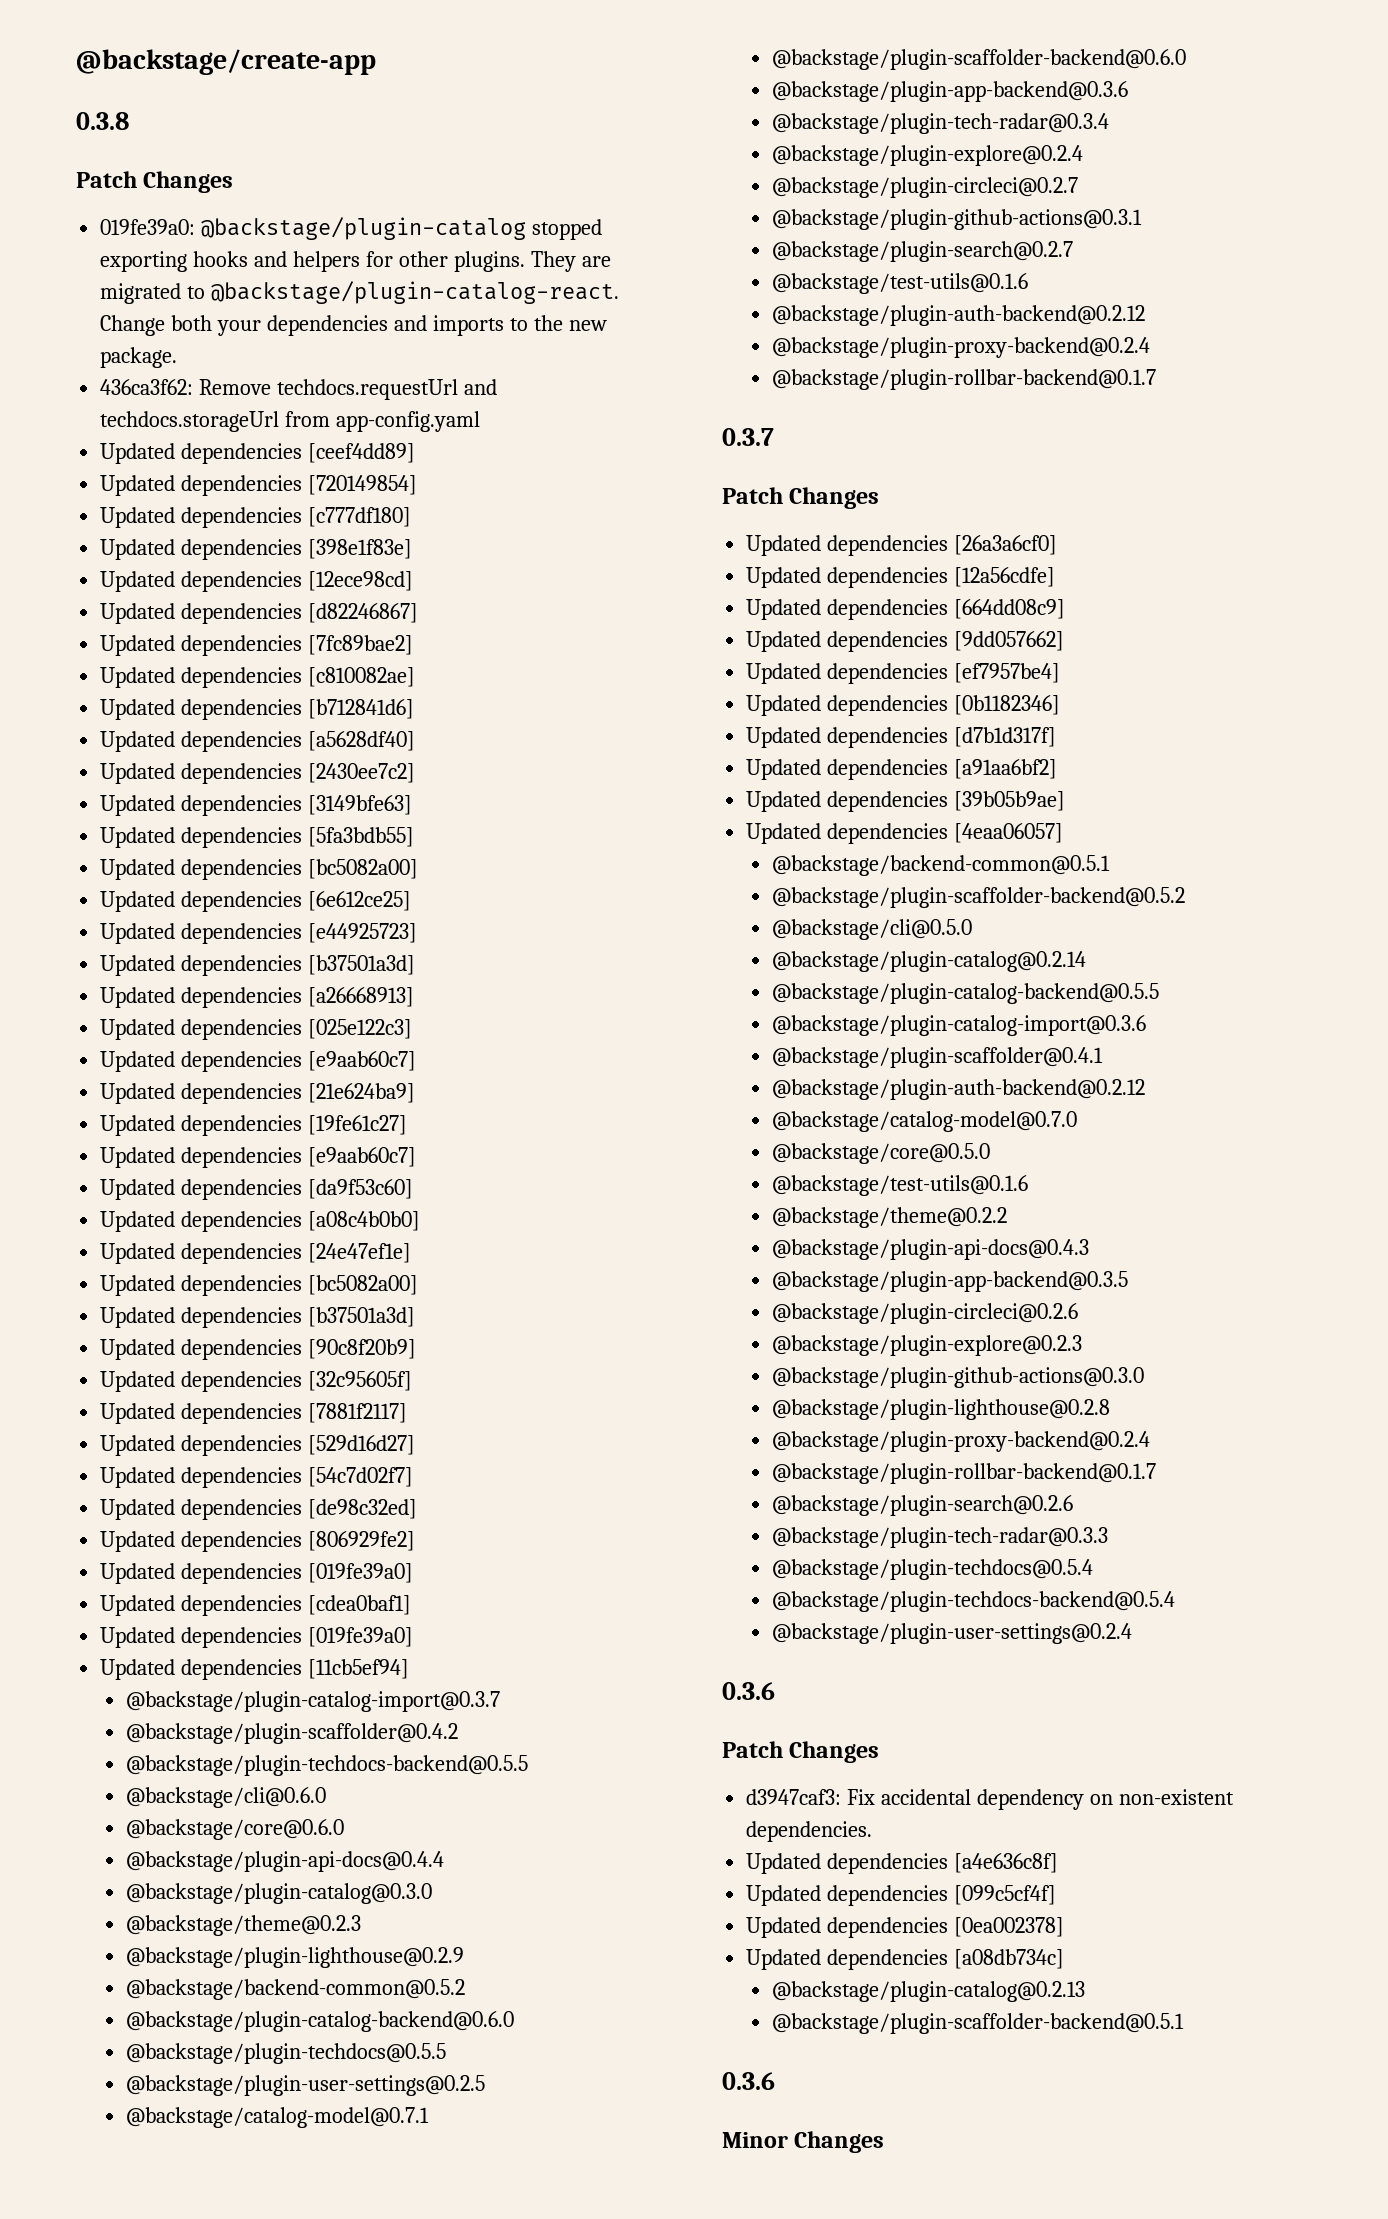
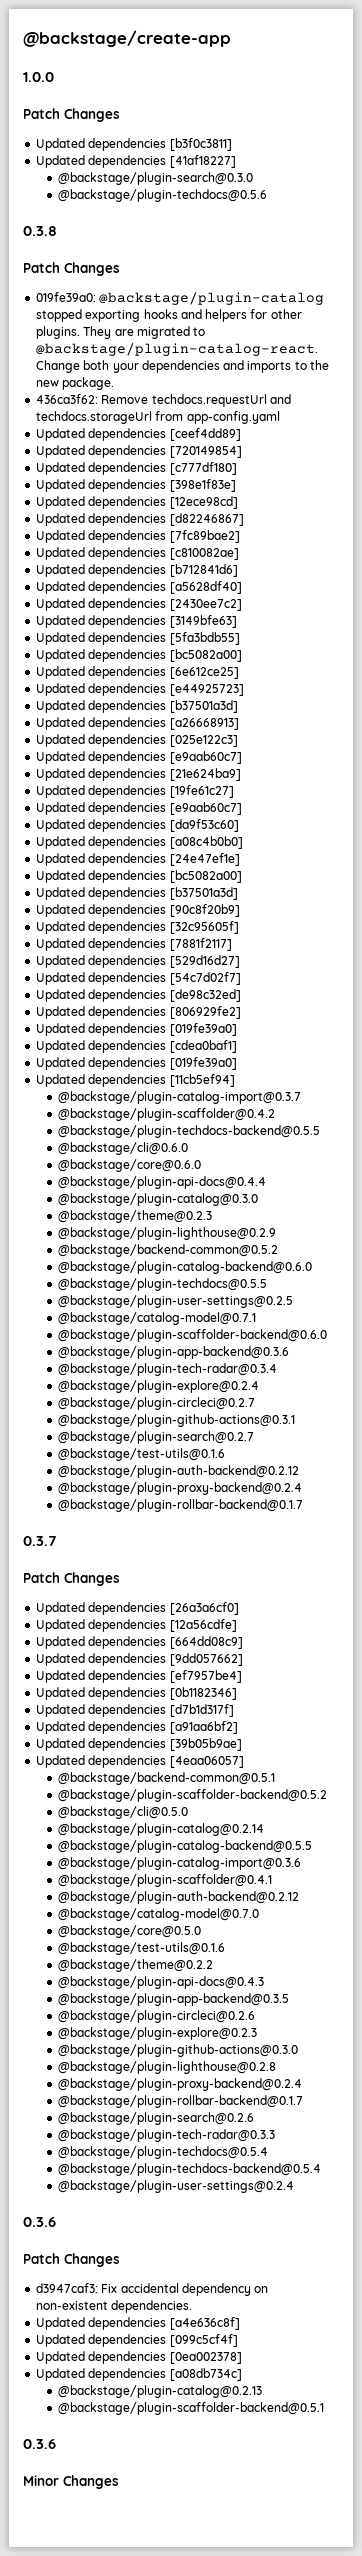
(376, 62) none -> [23,72,54,82] [23,108,120,122] [36,138,232,151] [36,155,236,168] [58,172,254,185] [58,189,268,202] // 1.0.0 // Patch Changes // Updated dependencies [b3f0c3811] // Updated dependencies [41af18227] // @backstage/plugin-search@0.3.0 // @backstage/plugin-techdocs@0.5.6

